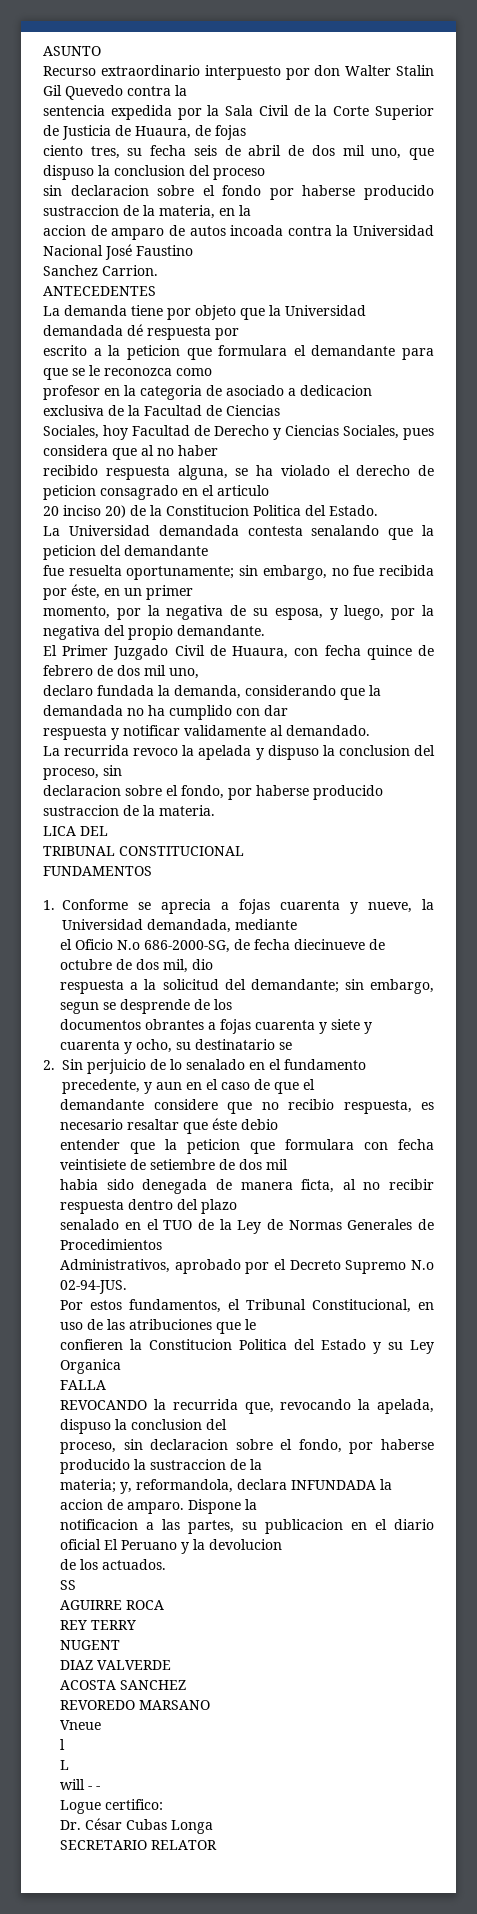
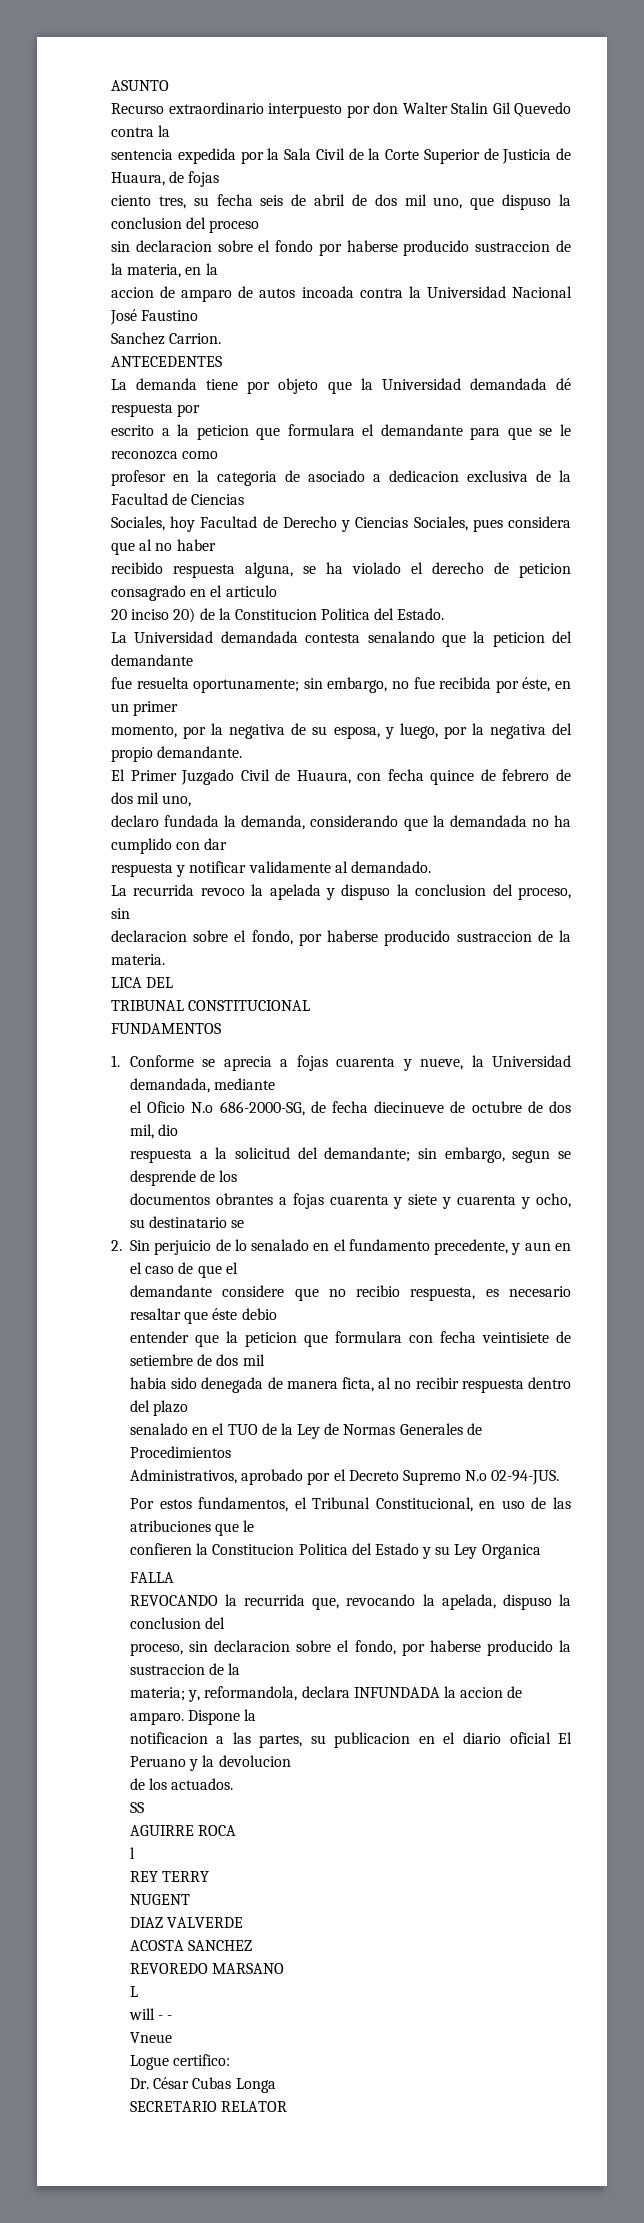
(165, 1605) none -> [129,1847,135,1859] // l
[60,1720,102,1730] [60,1739,66,1750] // Vneue // l -> (285, 1968) none
(101, 1788) none -> [129,2032,172,2043] // Vneue

